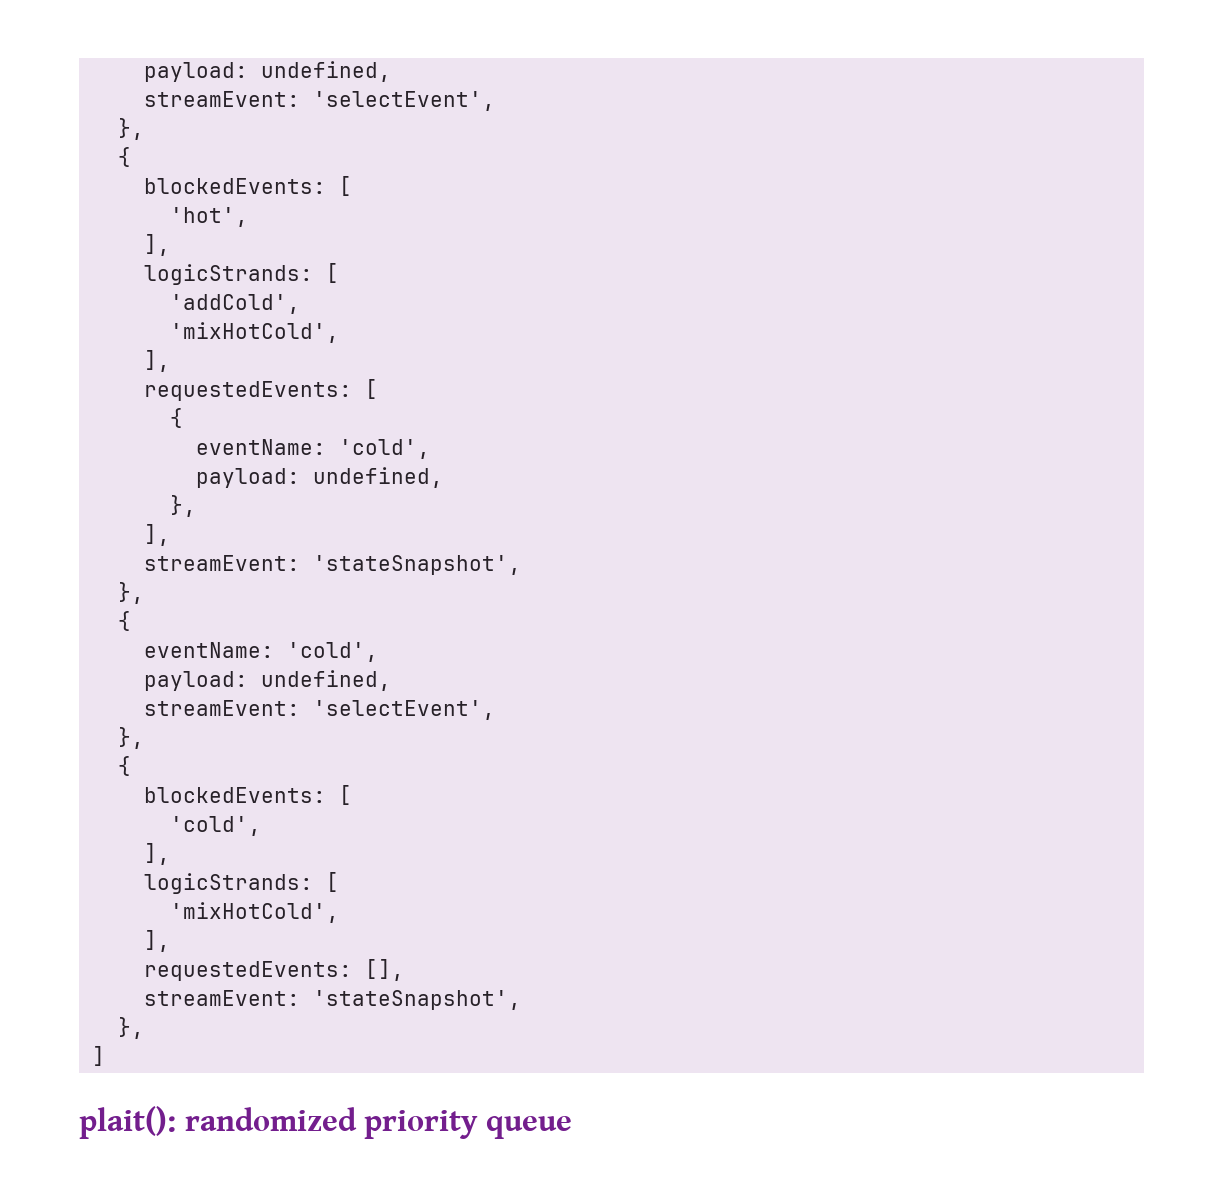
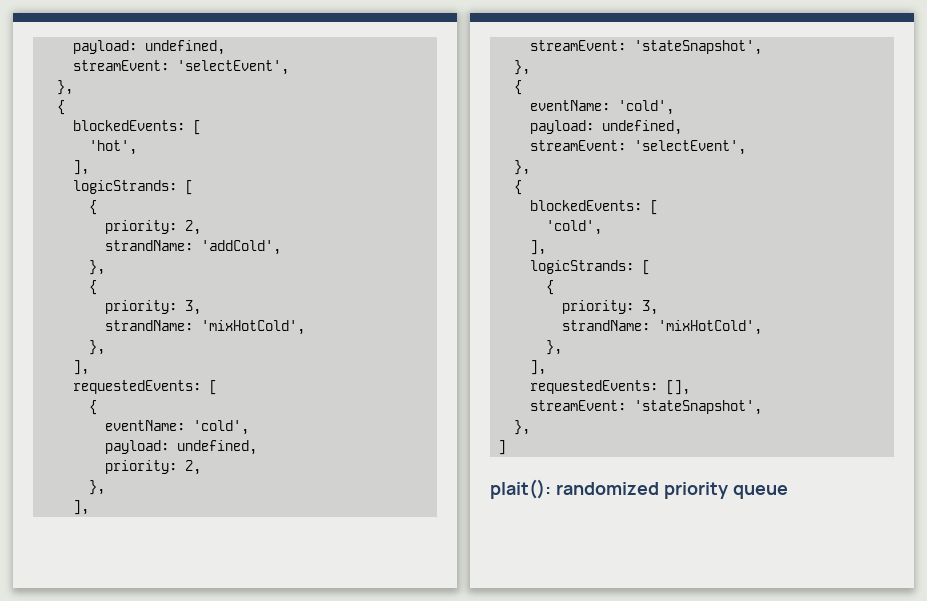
[169,294,300,314] [169,322,339,343] 'addCold', // 'mixHotCold', -> [89,200,98,215] [105,220,202,235] [105,240,282,255] [89,260,106,275] [89,280,98,295] [105,300,202,315] [105,320,306,335] [89,340,106,355] { // priority: 2, // strandName: 'addCold', // }, // { // priority: 3, // strandName: 'mixHotCold', // },
(443, 477) none -> [105,460,202,475] // priority: 2,
[169,902,339,923] 'mixHotCold', -> [546,280,555,295] [562,300,659,315] [562,320,763,335] [546,340,563,355] { // priority: 3, // strandName: 'mixHotCold', // },

